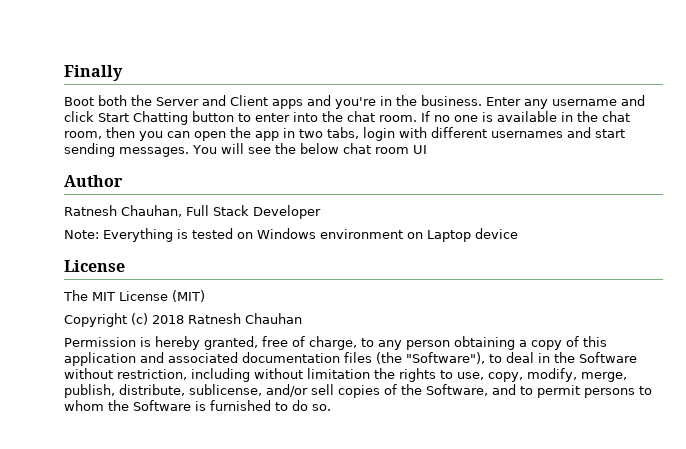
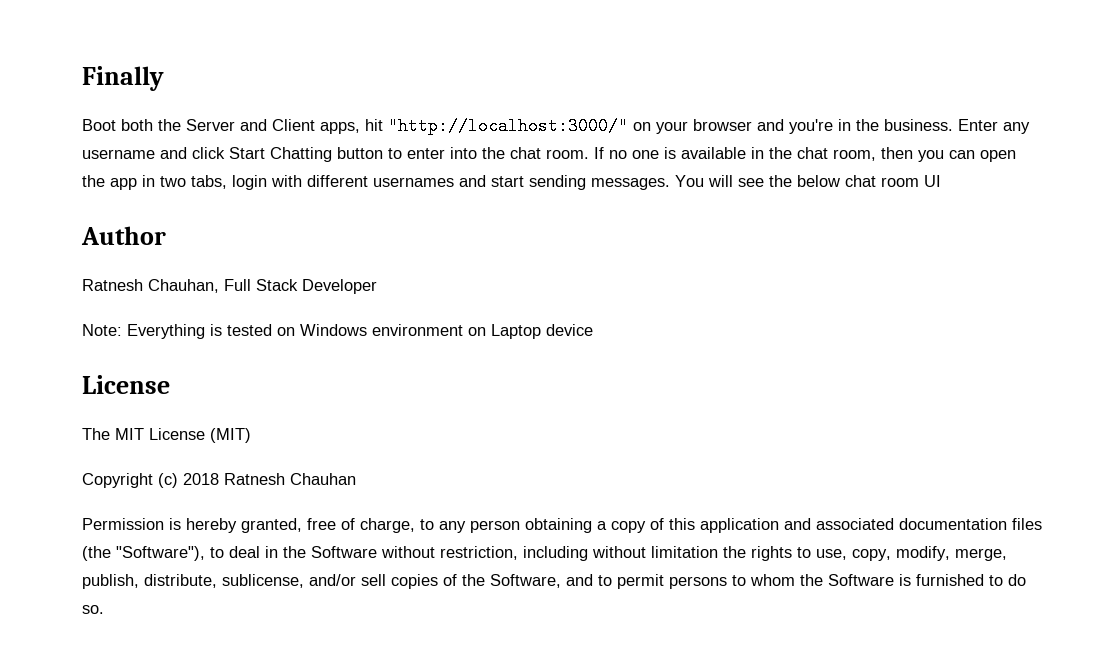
[272,99,303,109] apps -> [320,117,752,135] apps, hit "http://localhost:3000/" on your browser

